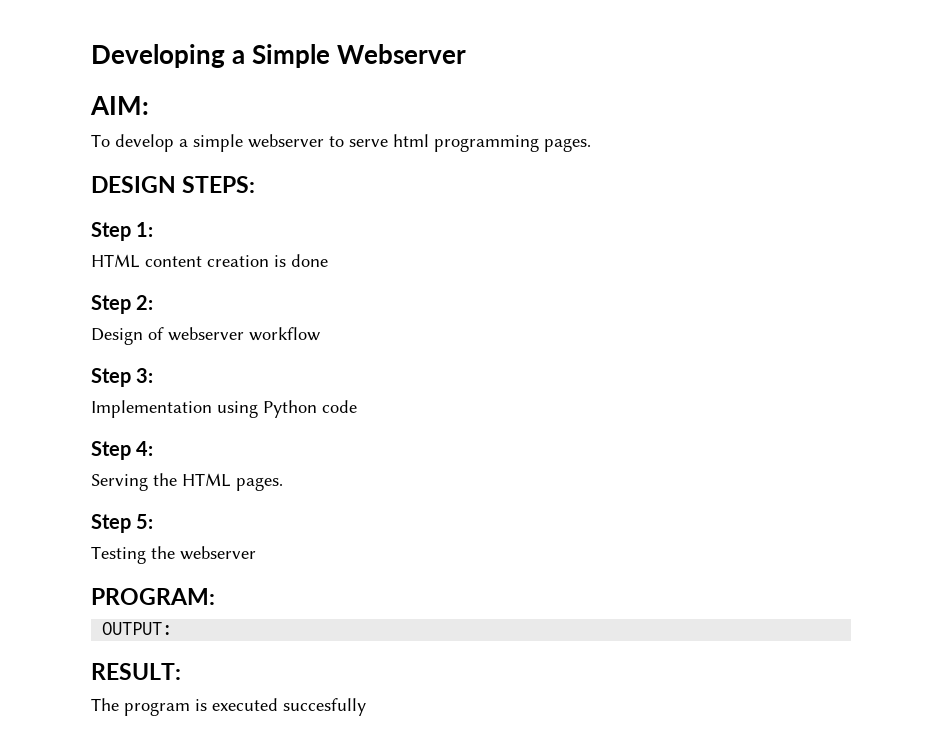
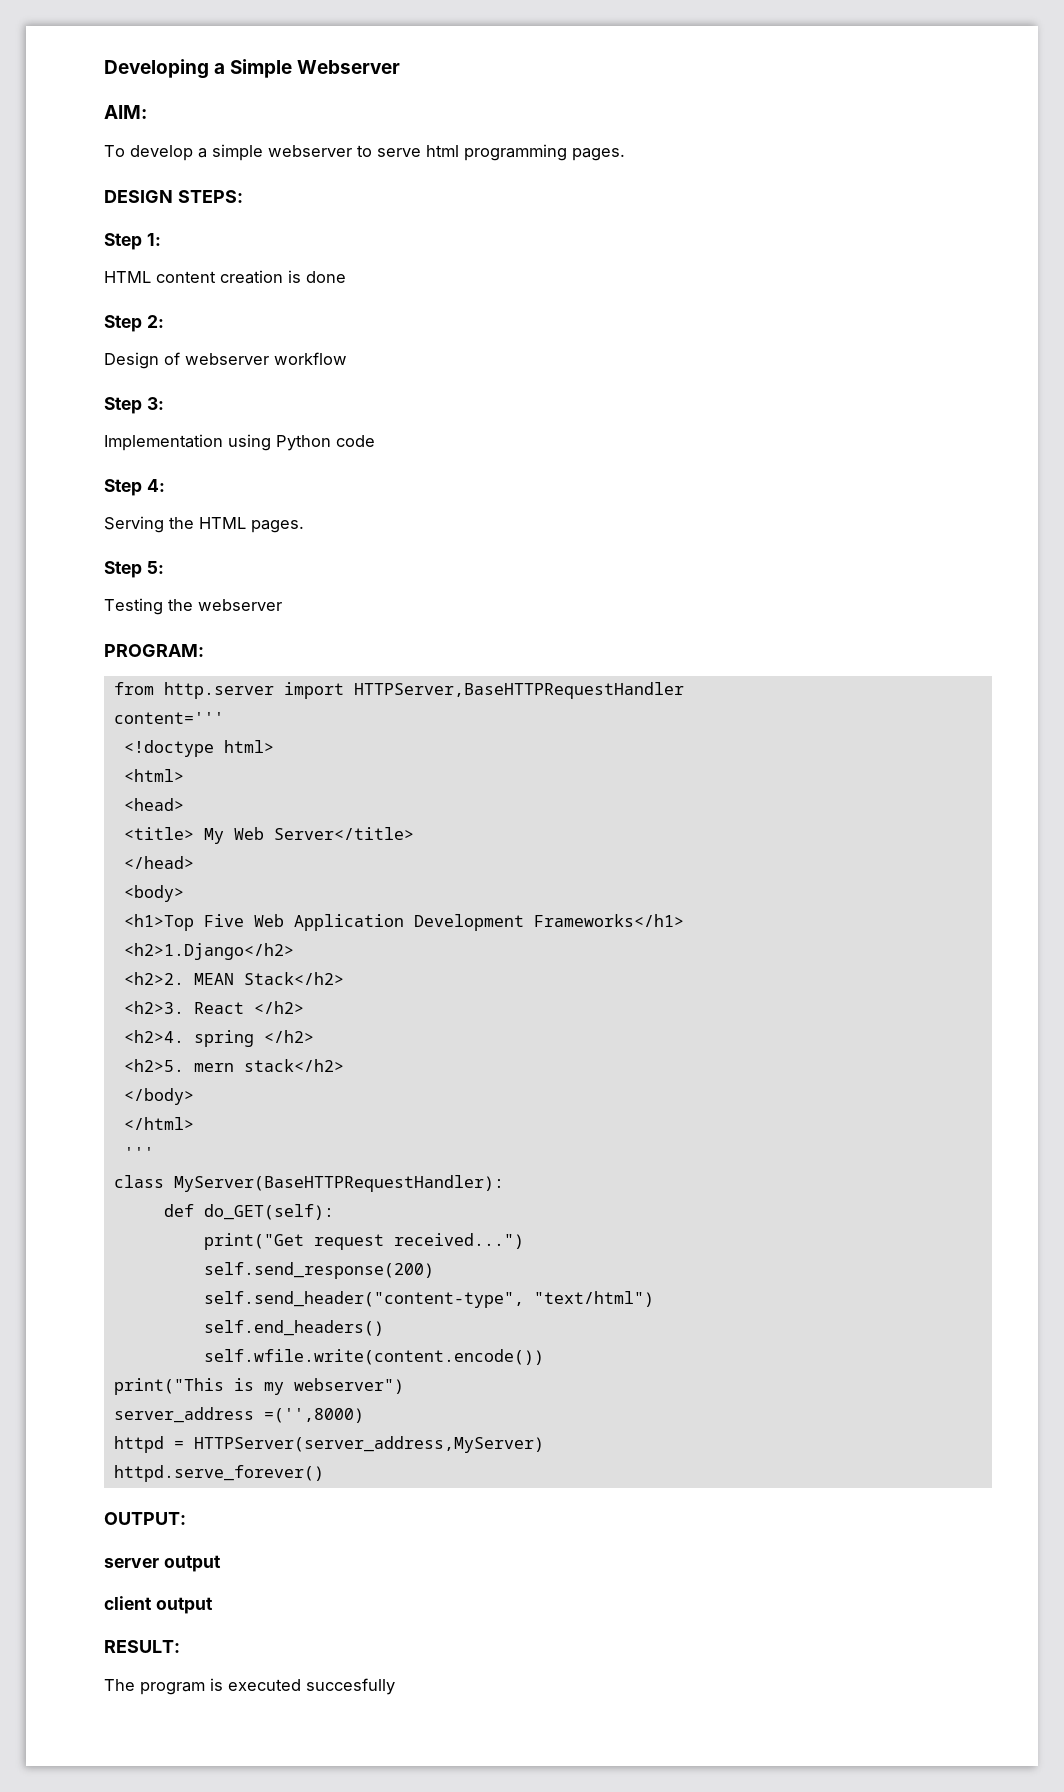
[102,622,173,635] OUTPUT: -> [113,682,684,699] [113,712,224,724] [123,740,274,757] [123,769,184,782] [123,798,184,811] [123,827,414,844] [123,856,194,869] [123,885,184,902] [123,914,684,931] [123,943,294,960] [123,972,344,985] [123,1001,304,1014] [123,1030,314,1047] [123,1059,344,1072] [123,1088,194,1105] [123,1117,194,1130] [123,1147,154,1159] [113,1175,504,1192] [163,1204,334,1220] [203,1233,524,1250] [203,1262,434,1279] [203,1291,654,1308] [203,1320,384,1336] [203,1349,544,1365] [113,1378,404,1395] [113,1407,364,1423] [113,1436,544,1453] [113,1465,324,1482] [104,1512,186,1525] [104,1555,221,1572] [104,1596,213,1614] from http.server import HTTPServer,BaseHTTPRequestHandler // content=''' // <!doctype html> // <html> // <head> // <title> My Web Server</title> // </head> // <body> // <h1>Top Five Web Application Development Frameworks</h1> // <h2>1.Django</h2> // <h2>2. MEAN Stack</h2> // <h2>3. React </h2> // <h2>4. spring </h2> // <h2>5. mern stack</h2> // </body> // </html> // ''' // class MyServer(BaseHTTPRequestHandler): // def do_GET(self): // print("Get request received...") // self.send_response(200) // self.send_header("content-type", "text/html") // self.end_headers() // self.wfile.write(content.encode()) // print("This is my webserver") // server_address =('',8000) // httpd = HTTPServer(server_address,MyServer) // httpd.serve_forever() // OUTPUT: // server output // client output

